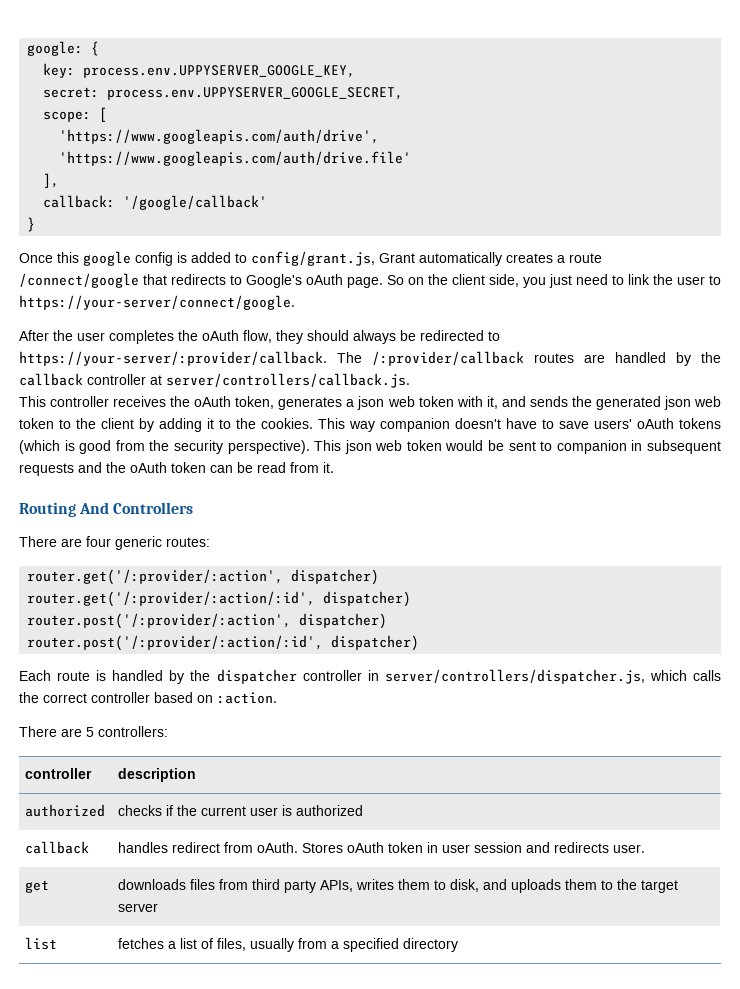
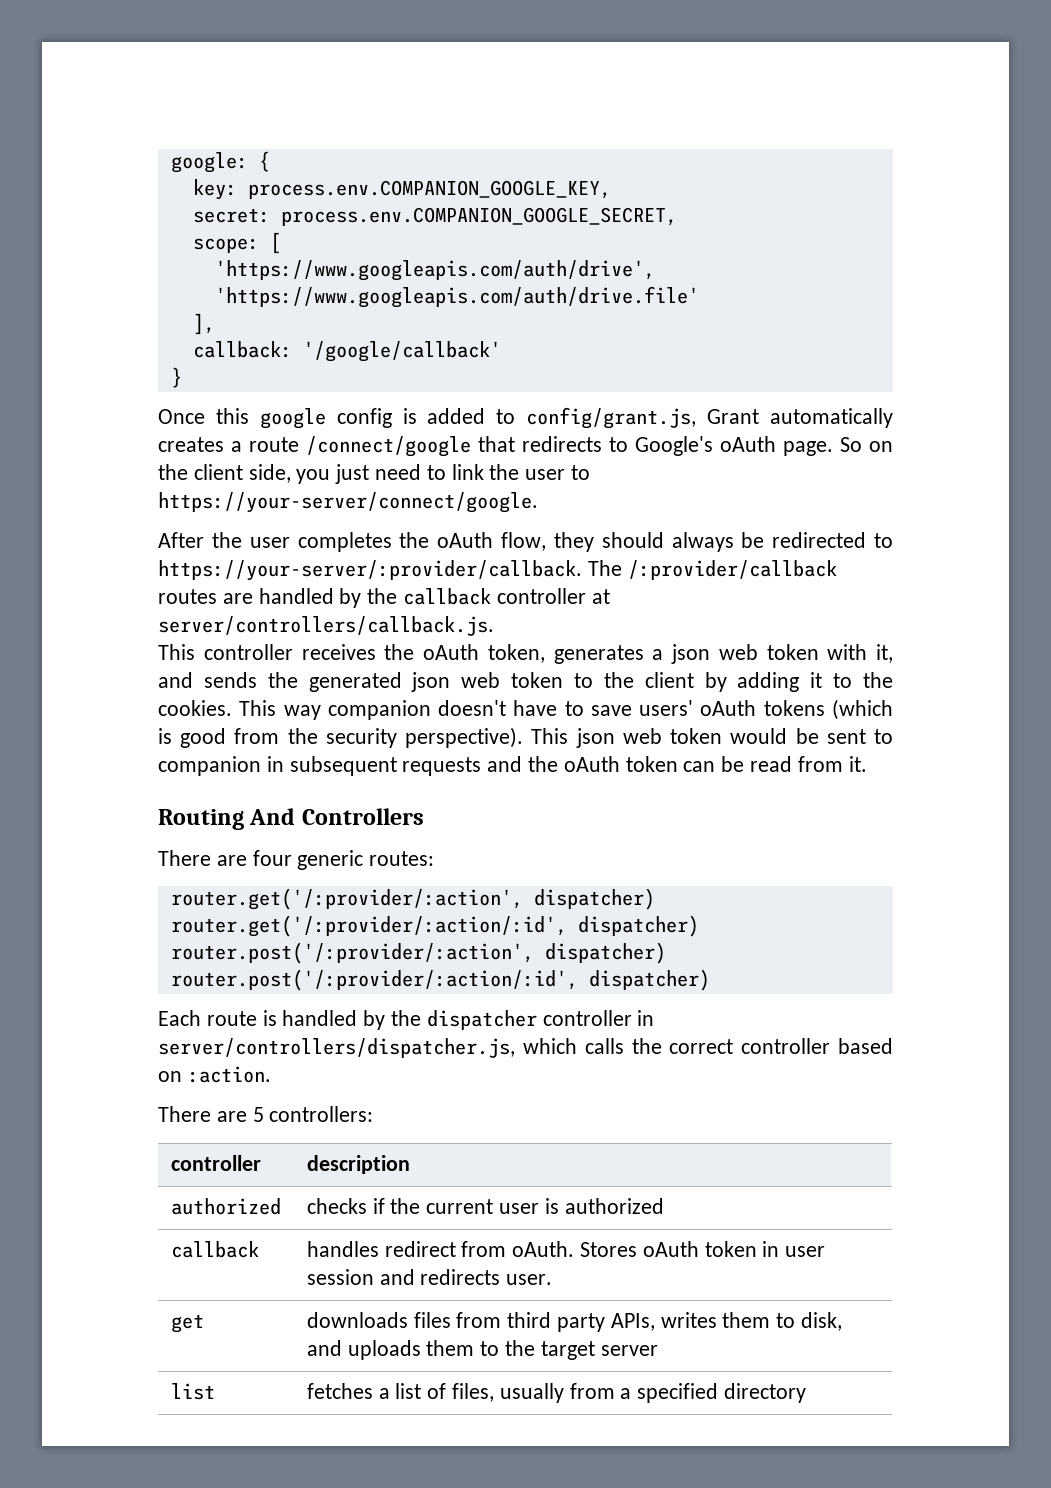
[83,65,356,78] process.env.UPPYSERVER_GOOGLE_KEY, -> [247,180,611,199] process.env.COMPANION_GOOGLE_KEY,
[107,87,404,100] process.env.UPPYSERVER_GOOGLE_SECRET, -> [280,207,677,226] process.env.COMPANION_GOOGLE_SECRET,

